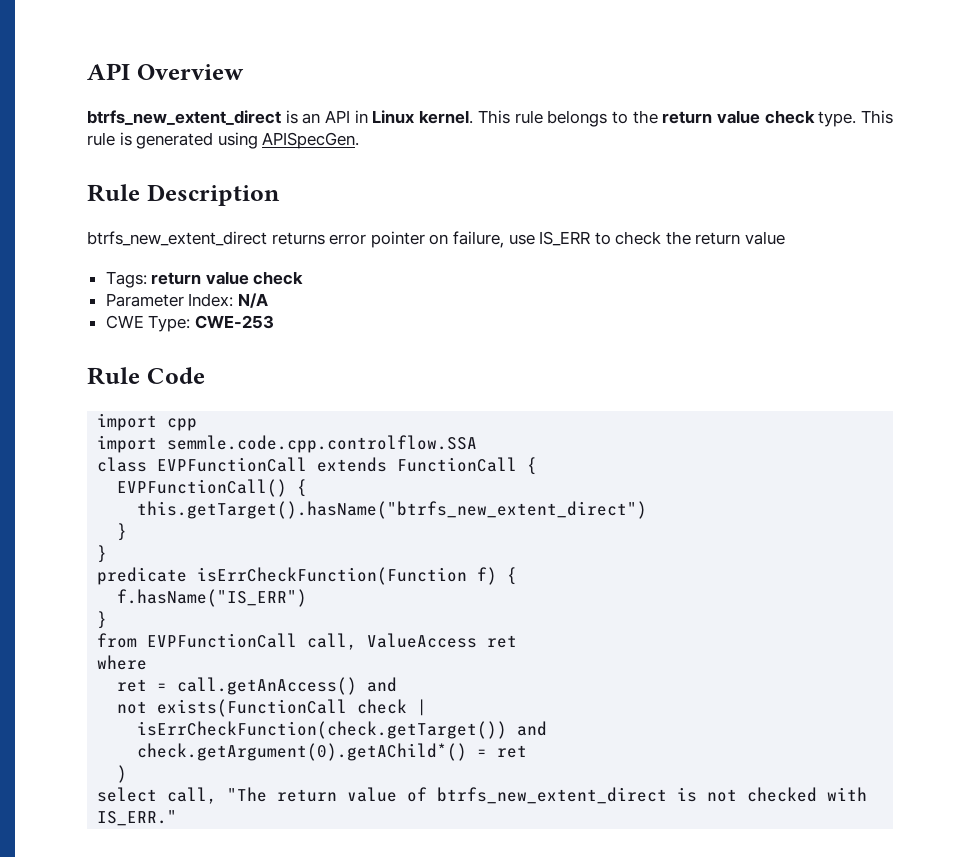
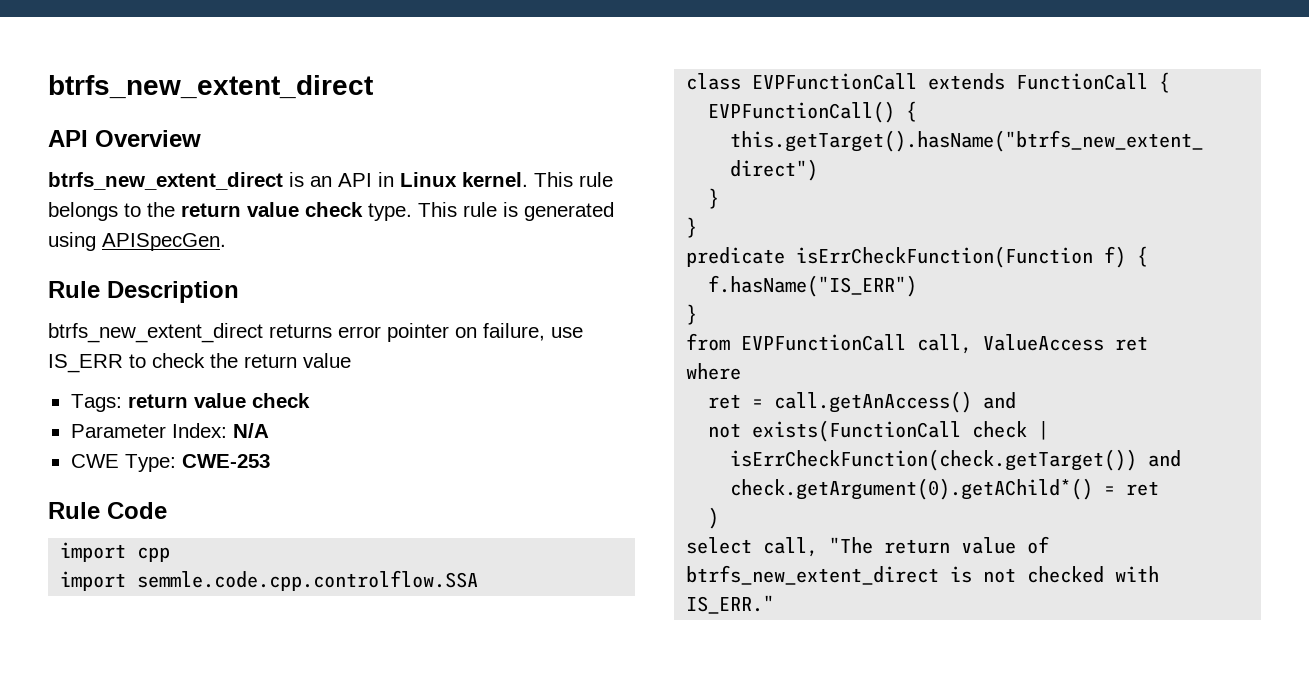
(87, 71) none -> [48,75,373,99] btrfs_new_extent_direct //

